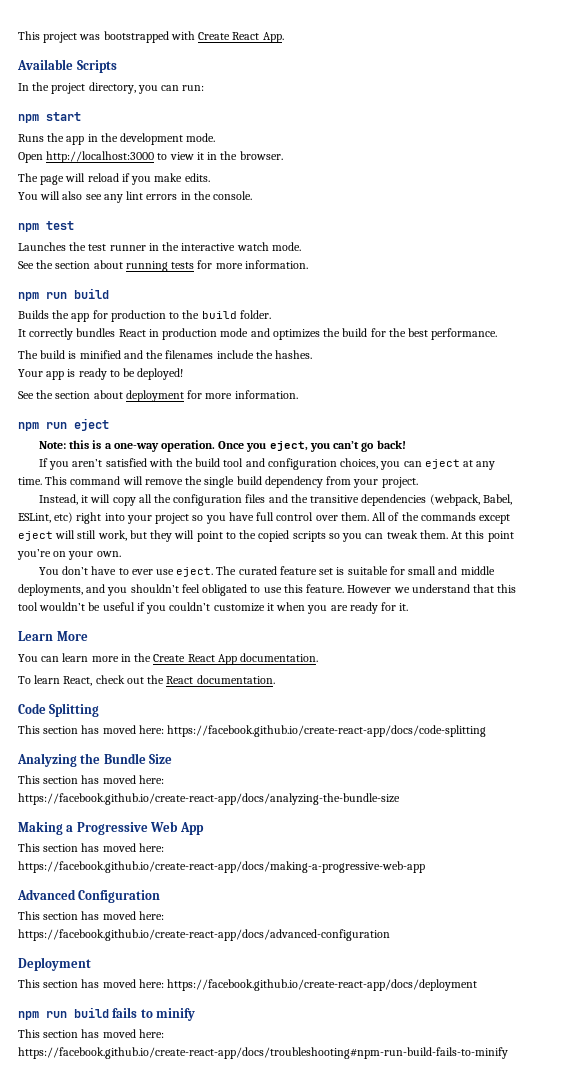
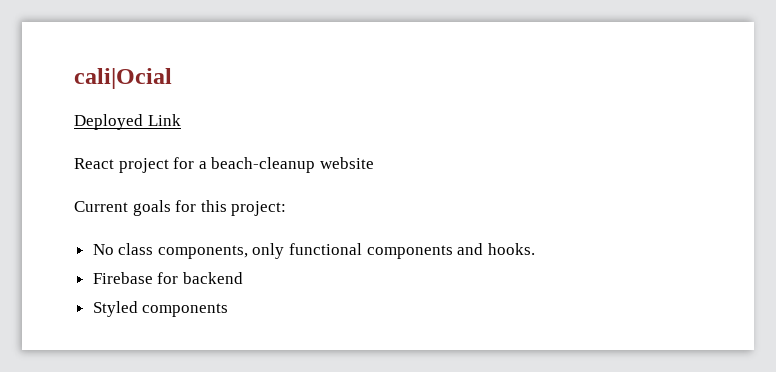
[18,31,284,43] [17,59,117,73] [18,82,205,94] [18,112,81,123] [18,133,216,145] [18,151,283,163] [18,173,210,185] [18,191,253,203] [18,221,74,232] [18,242,301,251] [18,260,308,272] [18,288,109,301] [18,310,271,322] [18,328,498,340] [18,350,313,359] [18,368,184,380] [18,390,298,402] [18,418,109,431] [38,440,406,452] [38,458,496,470] [18,476,418,488] [38,494,512,506] [18,512,511,524] [18,530,514,542] [17,549,121,560] [38,566,495,577] [18,584,517,596] [18,602,409,614] [18,631,88,641] [18,653,319,665] [18,675,275,686] [18,703,100,717] [18,725,487,737] [17,753,173,767] [18,775,164,784] [18,793,400,805] [18,821,204,835] [18,843,164,852] [18,861,425,873] [17,889,161,903] [18,911,164,920] [18,929,390,941] [18,957,91,971] [18,979,478,991] [18,1007,196,1021] [18,1029,164,1038] [18,1047,508,1059] This project was bootstrapped with Create React App. // Available Scripts // In the project directory, you can run: // npm start // Runs the app in the development mode. // Open http://localhost:3000 to view it in the browser. // The page will reload if you make edits. // You will also see any lint errors in the console. // npm test // Launches the test runner in the interactive watch mode. // See the section about running tests for more information. // npm run build // Builds the app for production to the build folder. // It correctly bundles React in production mode and optimizes the build for the best performance. // The build is minified and the filenames include the hashes. // Your app is ready to be deployed! // See the section about deployment for more information. // npm run eject // Note: this is a one-way operation. Once you eject, you can’t go back! // If you aren’t satisfied with the build tool and configuration choices, you can eject at any time. This command will remove the single build dependency from your project. // Instead, it will copy all the configuration files and the transitive dependencies (webpack, Babel, ESLint, etc) right into your project so you have full control over them. All of the commands except eject will still work, but they will point to the copied scripts so you can tweak them. At this point you’re on your own. // You don’t have to ever use eject. The curated feature set is suitable for small and middle deployments, and you shouldn’t feel obligated to use this feature. However we understand that this tool wouldn’t be useful if you couldn’t customize it when you are ready for it. // Learn More // You can learn more in the Create React App documentation. // To learn React, check out the React documentation. // Code Splitting // This section has moved here: https://facebook.github.io/create-react-app/docs/code-splitting // Analyzing the Bundle Size // This section has moved here: https://facebook.github.io/create-react-app/docs/analyzing-the-bundle-size // Making a Progressive Web App // This section has moved here: https://facebook.github.io/create-react-app/docs/making-a-progressive-web-app // Advanced Configuration // This section has moved here: https://facebook.github.io/create-react-app/docs/advanced-configuration // Deployment // This section has moved here: https://facebook.github.io/create-react-app/docs/deployment // npm run build fails to minify // This section has moved here: https://facebook.github.io/create-react-app/docs/troubleshooting#npm-run-build-fails-to-minify -> [74,68,172,89] [74,114,181,130] [74,157,374,173] [74,200,287,216] [92,243,535,259] [92,272,243,284] [92,301,229,317] cali|Ocial // Deployed Link // React project for a beach-cleanup website // Current goals for this project: // No class components, only functional components and hooks. // Firebase for backend // Styled components

